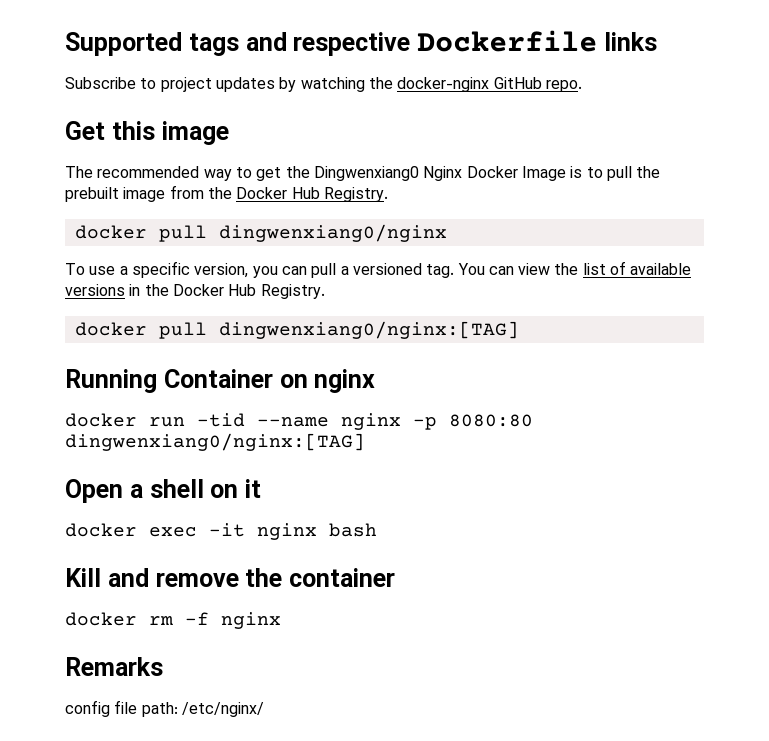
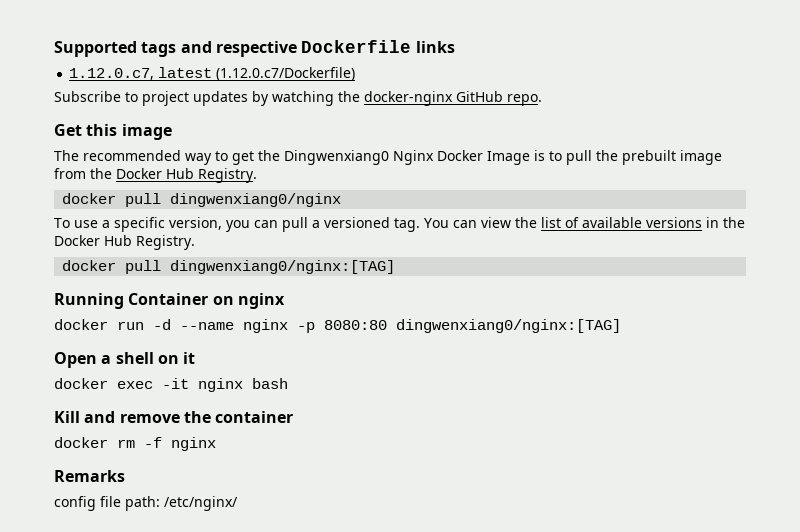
(657, 41) none -> [69,67,356,81] // 1.12.0.c7, latest (1.12.0.c7/Dockerfile)
[197,413,245,427] -tid -> [153,319,171,330] -d

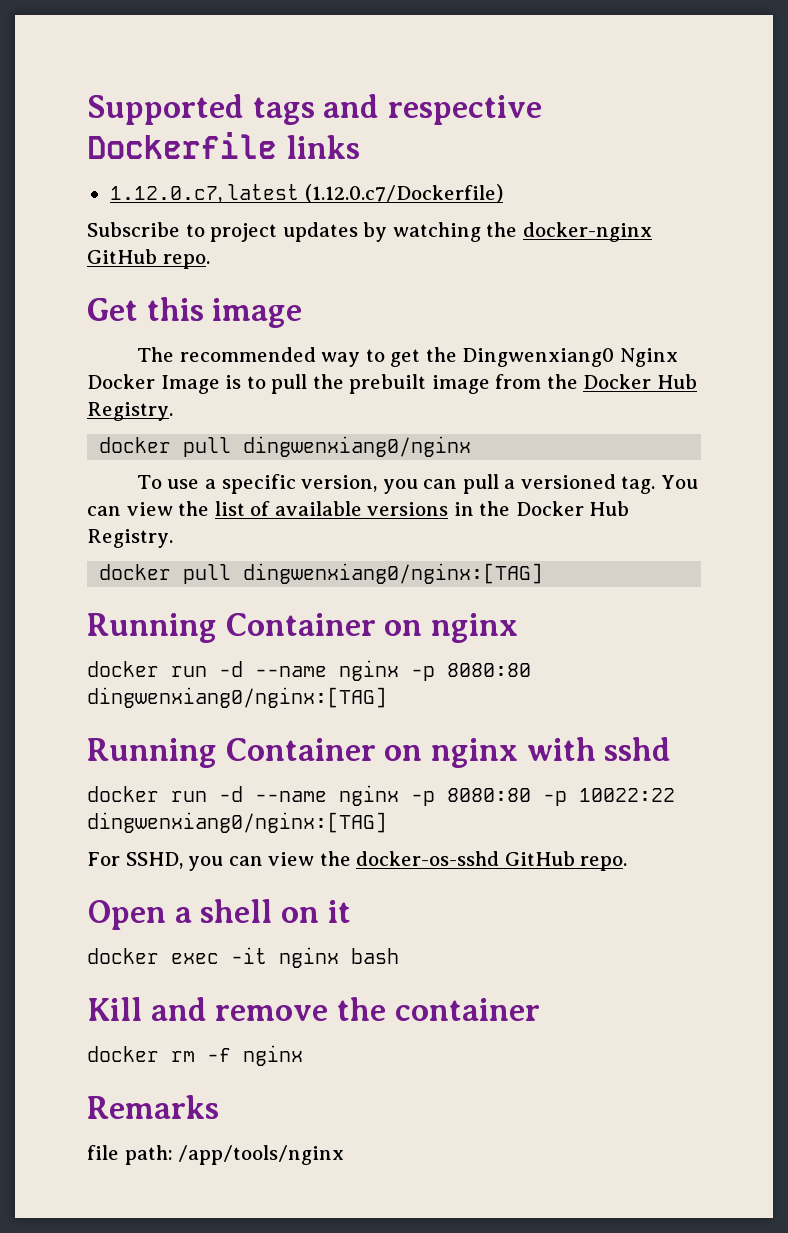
(621, 326) none -> [87,737,672,768] [87,785,675,806] [87,812,387,833] [87,851,628,871] // Running Container on nginx with sshd // docker run -d --name nginx -p 8080:80 -p 10022:22 dingwenxiang0/nginx:[TAG] // For SSHD, you can view the docker-os-sshd GitHub repo.
[54,496,96,511] config -> (219, 1107) none
[164,496,238,511] /etc/nginx/ -> [178,1145,345,1165] /app/tools/nginx

